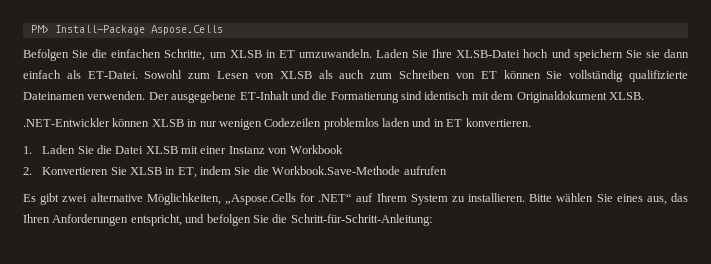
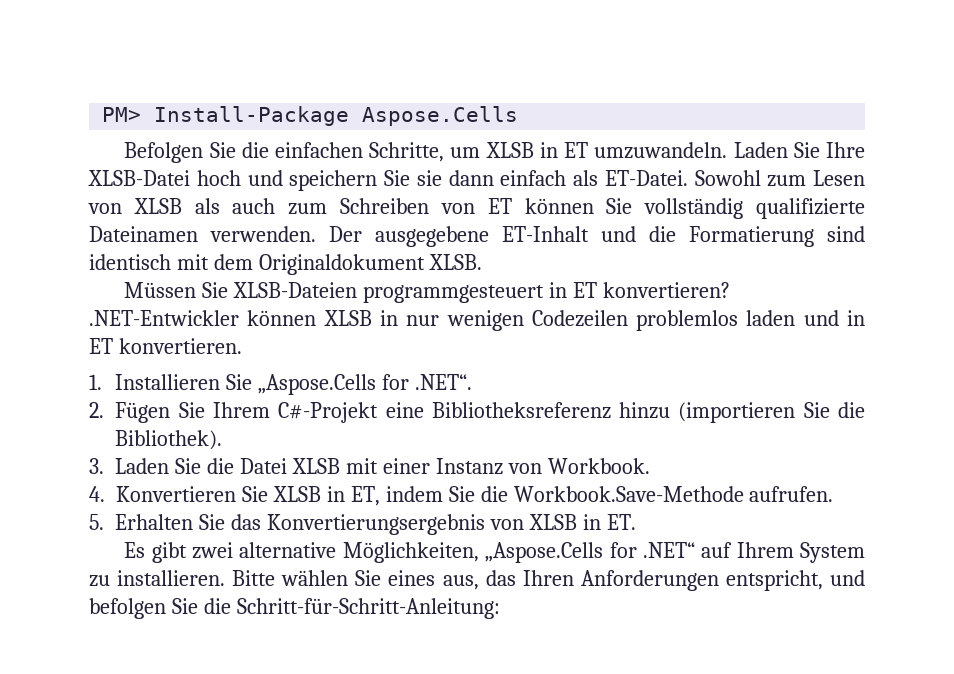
(644, 96) none -> [124,282,730,303] Müssen Sie XLSB-Dateien programmgesteuert in ET konvertieren?
(32, 150) none -> [115,374,473,395] [89,402,865,423] [115,430,223,450] [89,458,104,474] Installieren Sie „Aspose.Cells for .NET“. // 2. Fügen Sie Ihrem C#-Projekt eine Bibliotheksreferenz hinzu (importieren Sie die Bibliothek). // 3.
[289,145,343,154] [23,167,32,175] Workbook // 2. -> [547,458,650,474] [89,486,105,502] Workbook. // 4.
[403,166,447,175] aufrufen -> [749,486,834,502] [89,514,637,535] aufrufen. // 5. Erhalten Sie das Konvertierungsergebnis von XLSB in ET.

